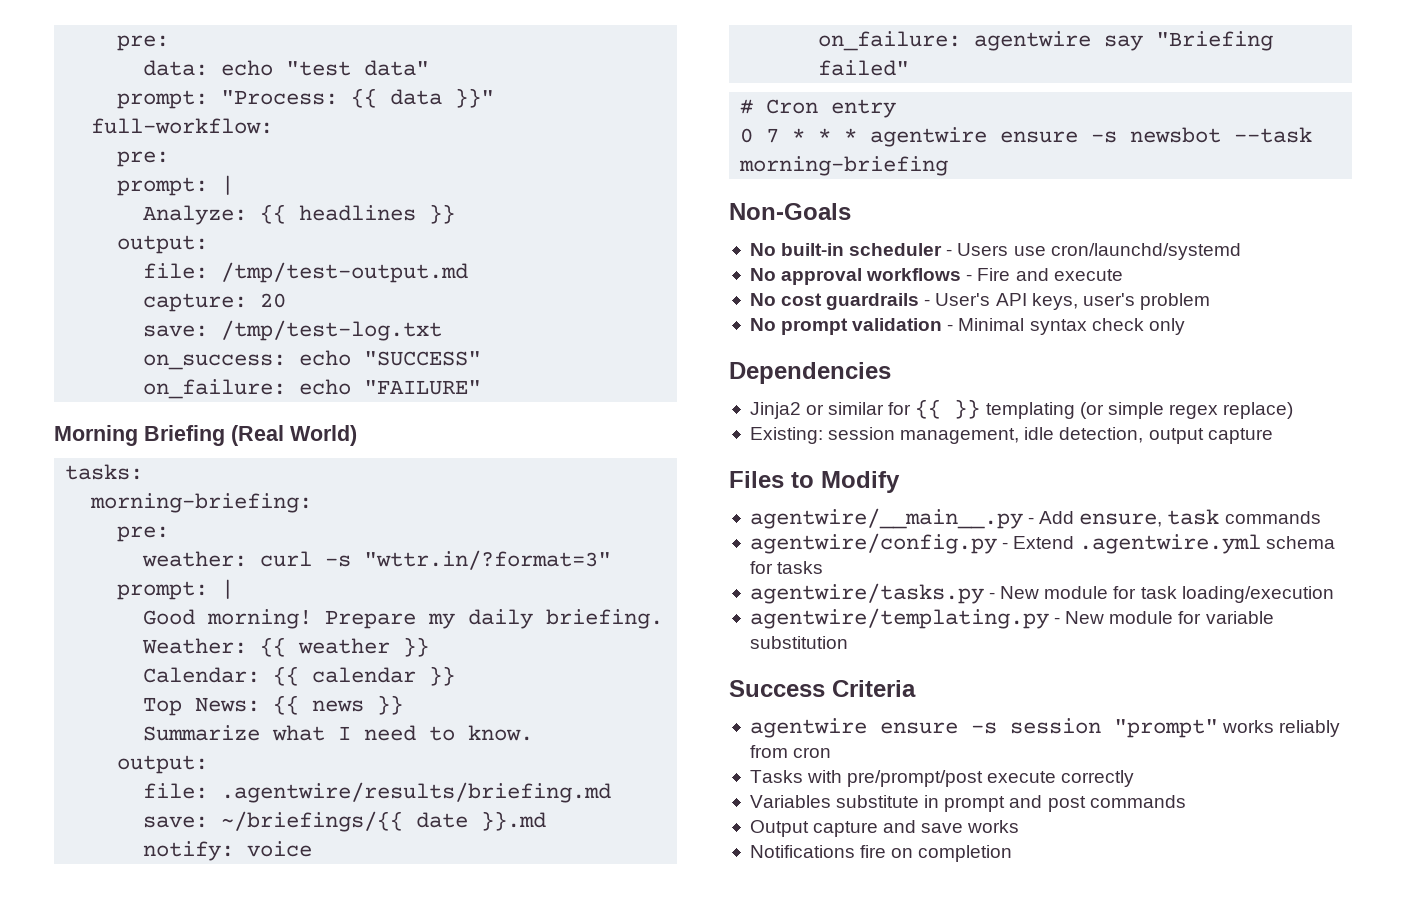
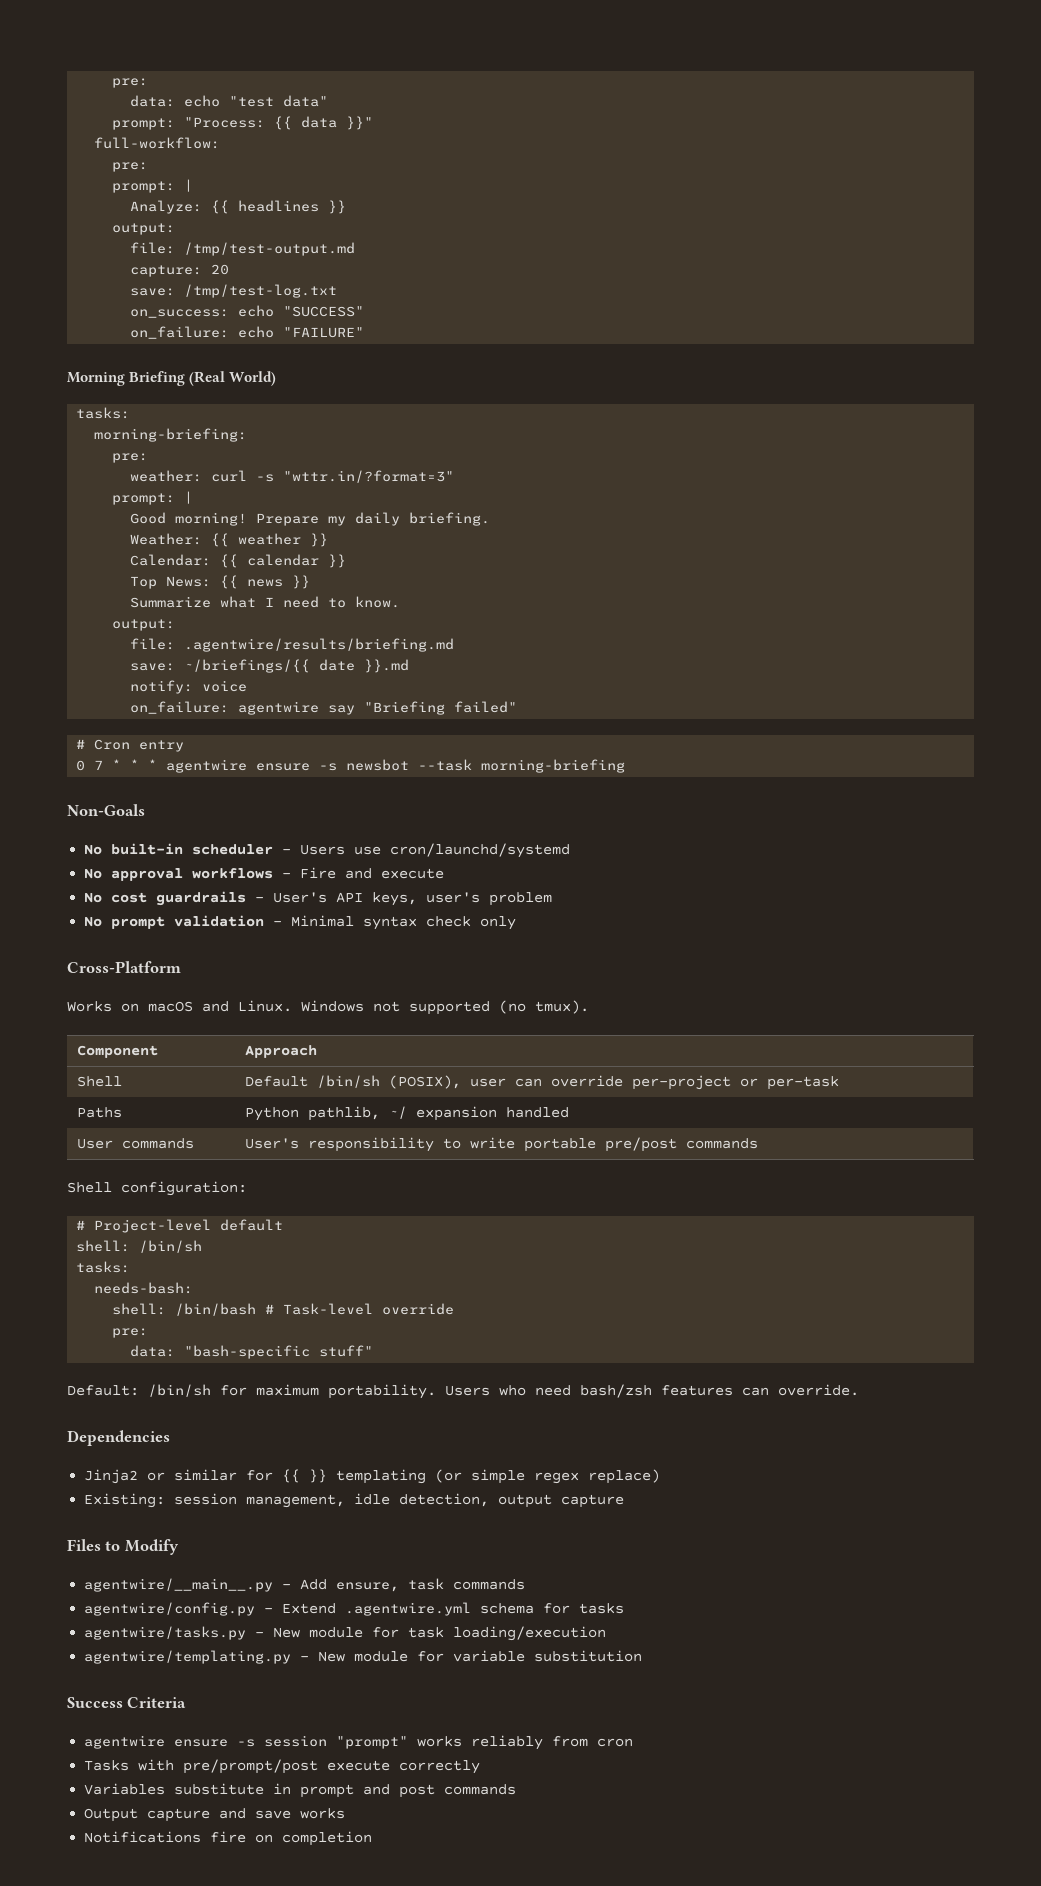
(1185, 326) none -> [67,961,181,973] [67,1000,589,1015] [76,1045,158,1058] [244,1045,317,1058] [76,1076,122,1087] [244,1075,839,1090] [76,1107,122,1118] [244,1106,569,1121] [76,1138,194,1149] [244,1137,758,1152] [67,1181,247,1196] [76,1219,284,1233] [76,1240,203,1253] [76,1261,131,1273] [94,1282,194,1294] [112,1303,455,1316] [112,1328,149,1338] [130,1345,374,1359] [67,1384,859,1399] // Cross-Platform // Works on macOS and Linux. Windows not supported (no tmux). // Component | Approach // Shell | Default /bin/sh (POSIX), user can override per-project or per-task // Paths | Python pathlib, ~/ expansion handled // User commands | User's responsibility to write portable pre/post commands // Shell configuration: // # Project-level default // shell: /bin/sh // tasks: // needs-bash: // shell: /bin/bash # Task-level override // pre: // data: "bash-specific stuff" // Default: /bin/sh for maximum portability. Users who need bash/zsh features can override.

